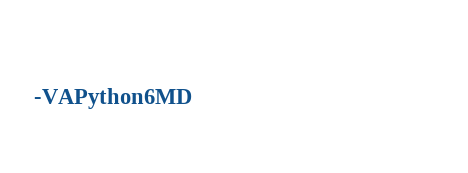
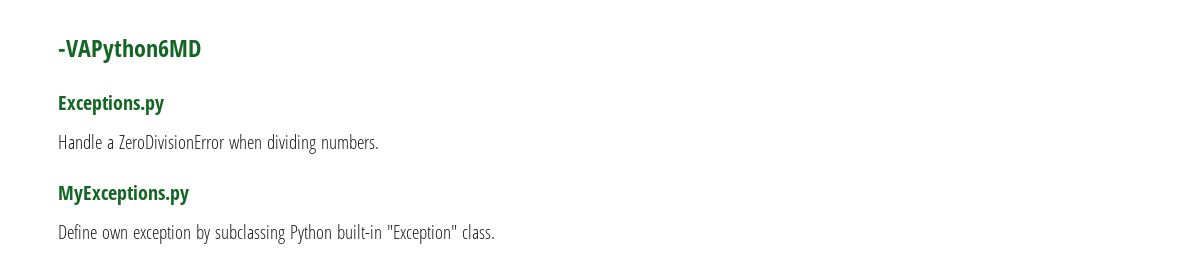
(192, 98) none -> [58,95,164,115] [58,134,379,154] [58,185,189,205] [58,224,495,244] // Exceptions.py // Handle a ZeroDivisionError when dividing numbers. // MyExceptions.py // Define own exception by subclassing Python built-in "Exception" class.

